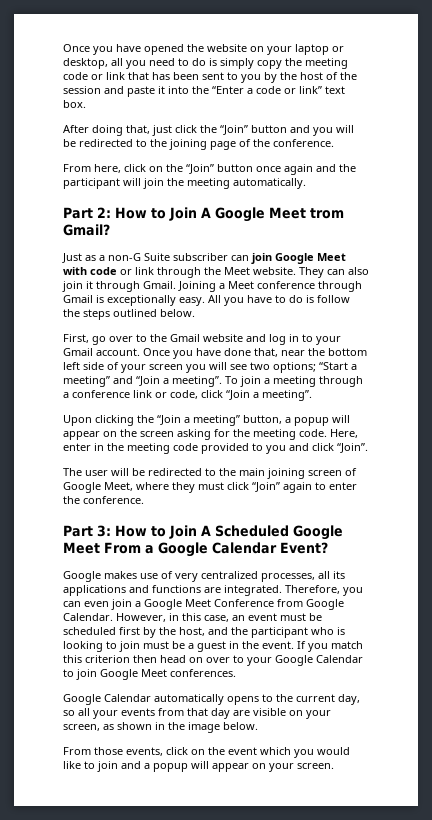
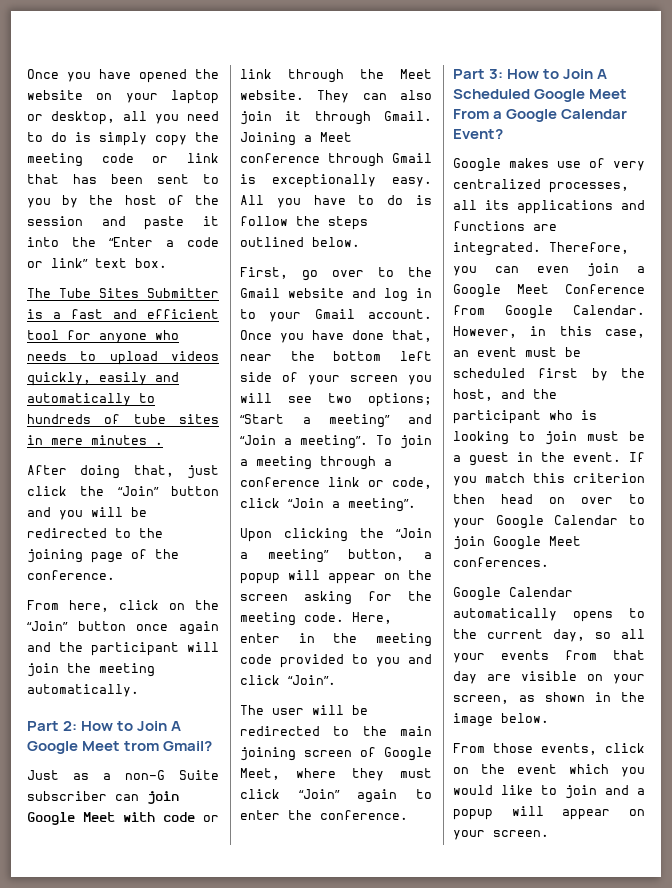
(86, 104) none -> [27,288,219,298] [27,309,219,319] [27,330,179,343] [27,351,219,365] [27,372,179,386] [27,393,155,406] [27,414,219,424] [27,435,163,445] // The Tube Sites Submitter is a fast and efficient tool for anyone who needs to upload videos quickly, easily and automatically to hundreds of tube sites in mere minutes .

